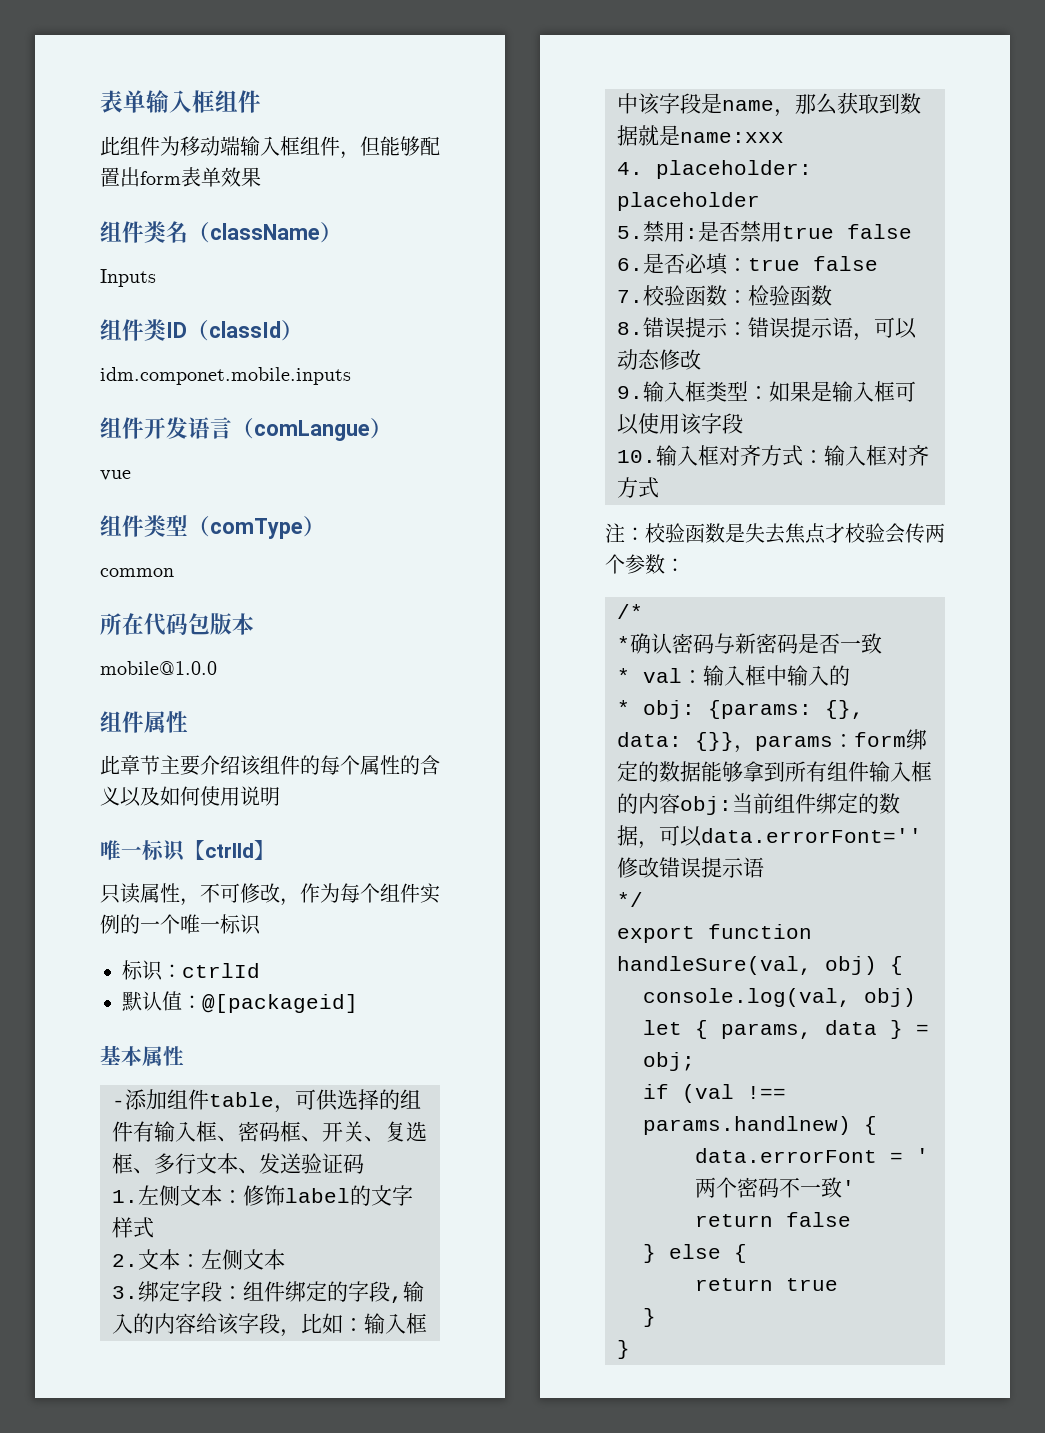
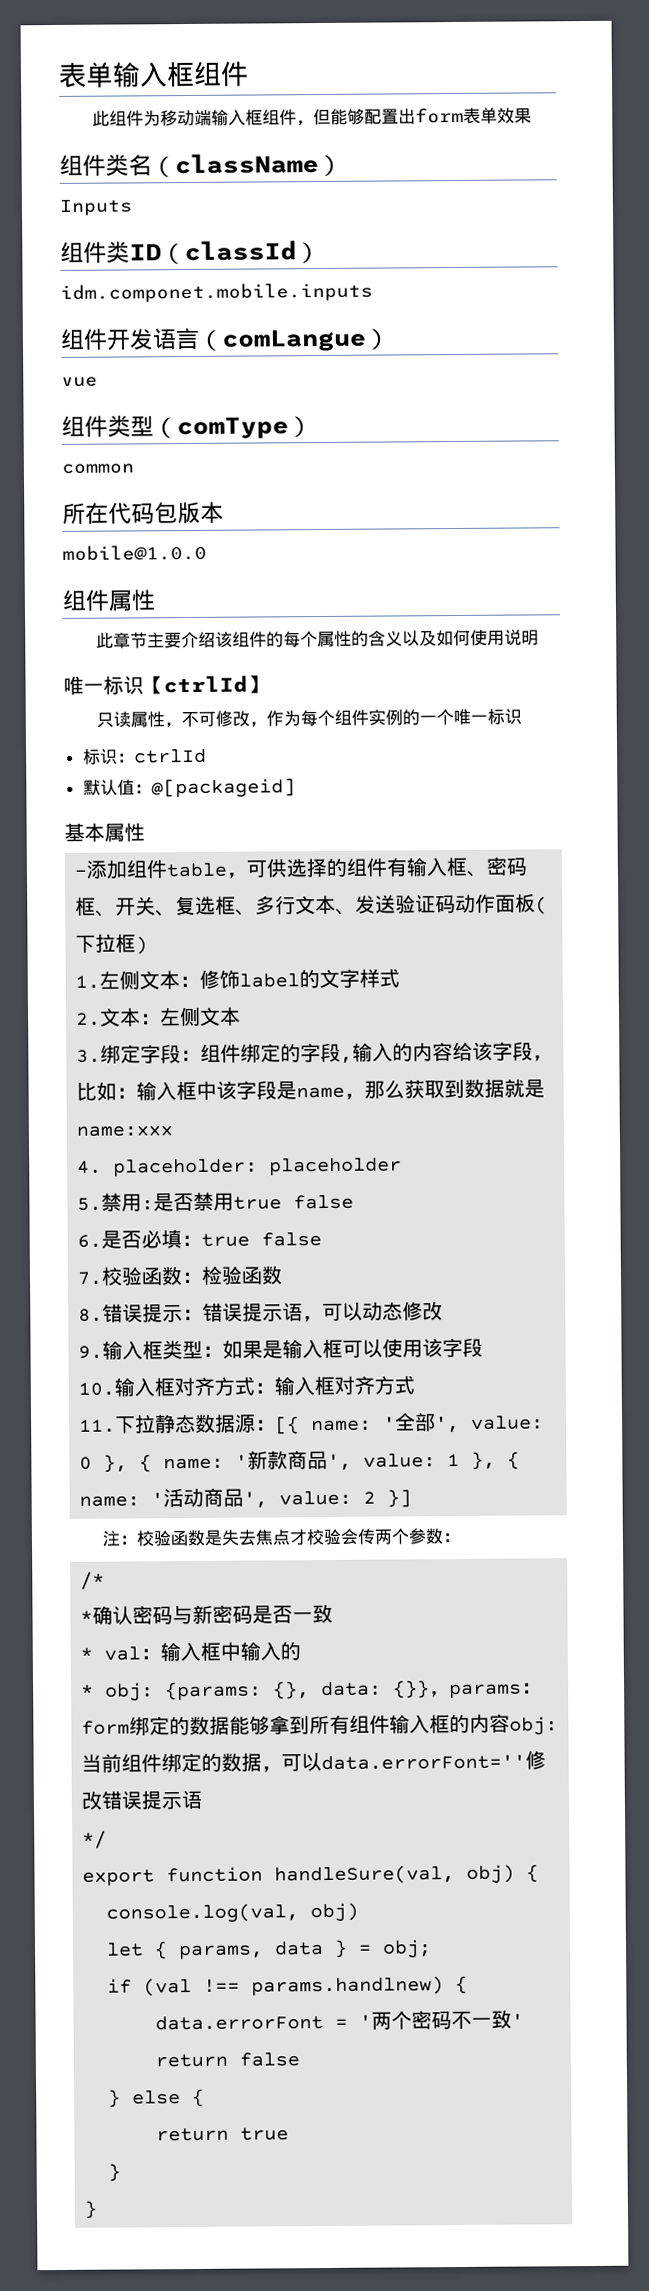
(364, 1164) none -> [455,893,549,915] [75,933,149,955] 动作面板(下拉框)
(659, 487) none -> [79,1412,545,1435] [79,1450,521,1473] [79,1487,413,1508] // 11.下拉静态数据源：[{ name: '全部', value: 0 }, { name: '新款商品', value: 1 }, { name: '活动商品', value: 2 }]

